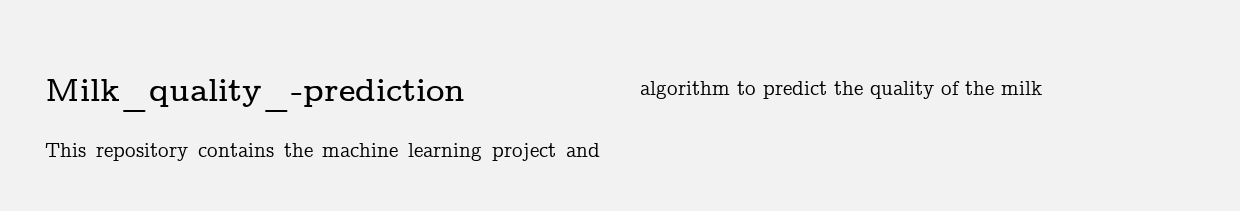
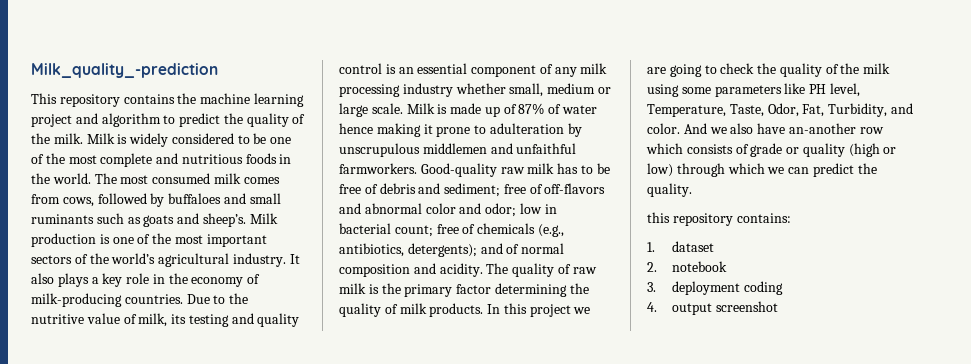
[1001,81,1042,95] milk -> [53,133,292,147] [31,153,292,167] [31,173,280,184] [31,193,281,207] [31,213,278,227] [31,233,267,247] [31,253,300,267] [31,273,261,287] [31,293,249,307] [31,313,300,327] [339,63,608,77] [339,83,611,97] [339,103,598,117] [339,123,582,137] [339,143,577,157] [339,163,610,177] [339,183,606,197] [339,203,557,217] [339,223,564,237] [339,243,565,257] [339,263,597,277] [339,283,589,297] [339,303,591,317] [647,63,891,77] [647,83,860,97] [647,103,913,117] [647,123,884,134] [646,143,897,157] [647,163,877,177] [647,183,692,197] [647,212,791,226] [647,241,715,252] [647,261,728,272] [647,281,784,295] [647,301,779,315] milk. Milk is widely considered to be one of the most complete and nutritious foods in the world. The most consumed milk comes from cows, followed by buffaloes and small ruminants such as goats and sheep’s. Milk production is one of the most important sectors of the world’s agricultural industry. It also plays a key role in the economy of milk-producing countries. Due to the nutritive value of milk, its testing and quality control is an essential component of any milk processing industry whether small, medium or large scale. Milk is made up of 87% of water hence making it prone to adulteration by unscrupulous middlemen and unfaithful farmworkers. Good-quality raw milk has to be free of debris and sediment; free of off-flavors and abnormal color and odor; low in bacterial count; free of chemicals (e.g., antibiotics, detergents); and of normal composition and acidity. The quality of raw milk is the primary factor determining the quality of milk products. In this project we are going to check the quality of the milk using some parameters like PH level, Temperature, Taste, Odor, Fat, Turbidity, and color. And we also have an-another row which consists of grade or quality (high or low) through which we can predict the quality. // this repository contains: // 1. dataset // 2. notebook // 3. deployment coding // 4. output screenshot

